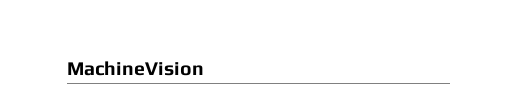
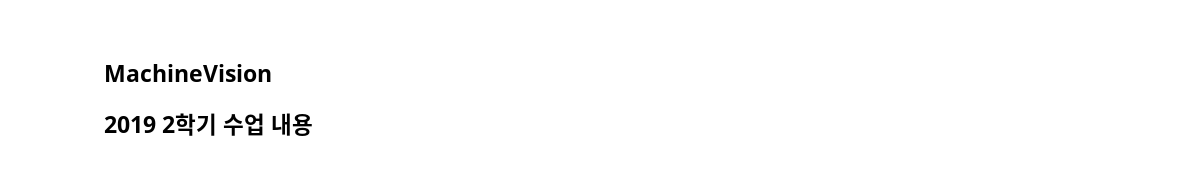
(204, 68) none -> [104,113,314,136] // 2019 2학기 수업 내용

